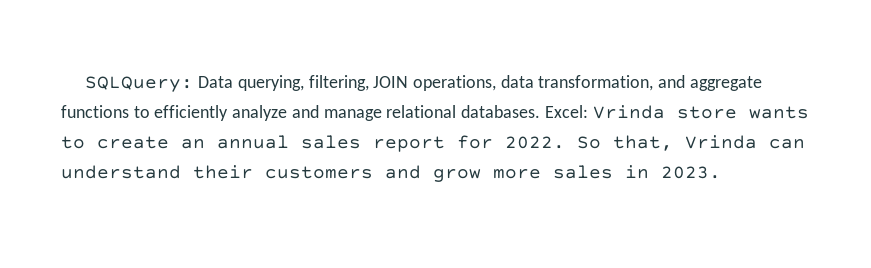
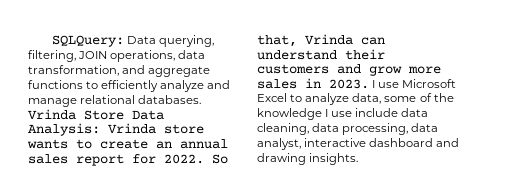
[544,105,588,118] Excel: -> [28,109,164,120] [28,123,100,136] Vrinda Store Data Analysis:
(721, 172) none -> [372,79,457,88] [257,93,454,105] [257,108,429,120] [257,123,439,135] [257,138,460,150] [257,153,359,165] I use Microsoft Excel to analyze data, some of the knowledge I use include data cleaning, data processing, data analyst, interactive dashboard and drawing insights.

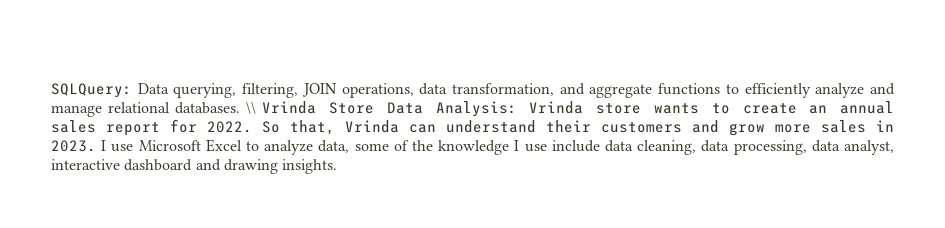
(202, 99) none -> [246,101,257,114] \\

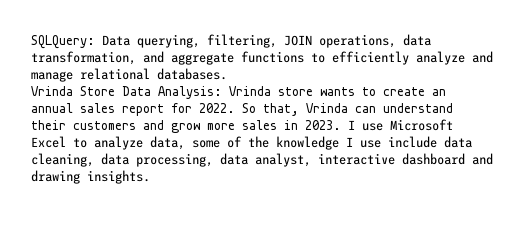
[246,101,257,114] \\ -> (227, 74) //

